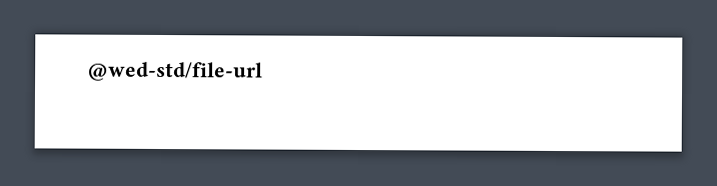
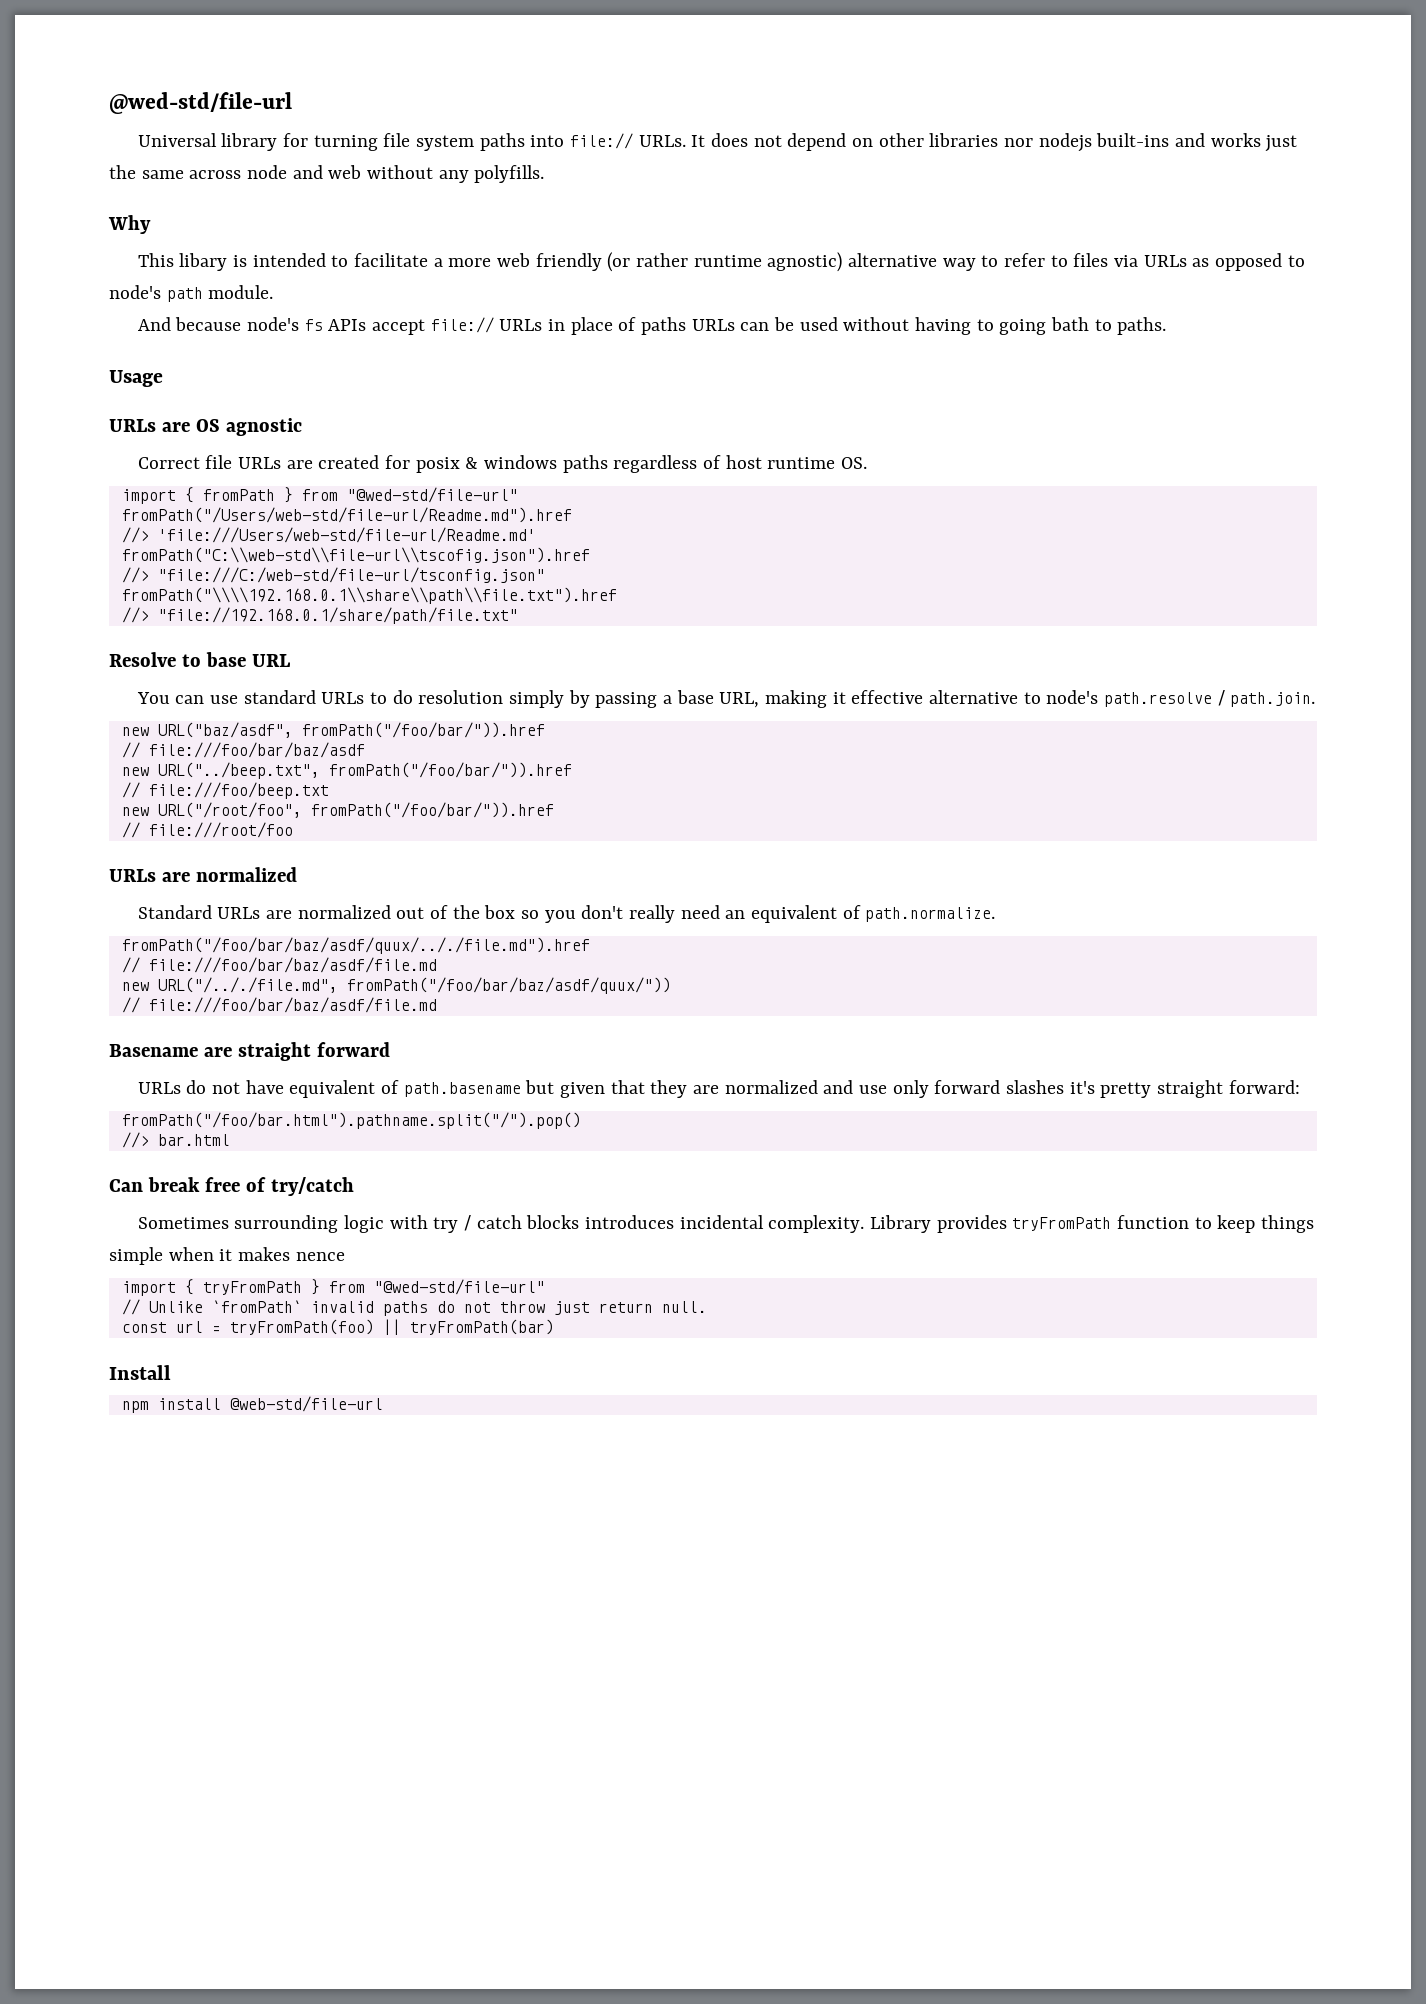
(263, 71) none -> [137,133,1298,152] [109,165,545,183] [108,215,151,234] [137,252,1305,272] [109,285,274,302] [137,317,1167,335] [109,370,163,387] [109,418,302,436] [137,455,868,473] [121,487,518,504] [121,507,572,523] [121,527,536,543] [121,547,590,563] [121,567,545,583] [121,587,617,604] [121,607,518,624] [109,652,290,667] [136,690,1316,708] [121,722,545,738] [121,742,365,758] [121,762,572,779] [121,782,329,799] [121,802,554,818] [121,822,293,838] [109,867,297,882] [137,905,996,923] [121,937,590,954] [121,957,437,973] [121,977,671,994] [121,997,437,1013] [109,1042,390,1061] [137,1080,1300,1098] [121,1112,581,1129] [121,1132,230,1148] [109,1177,354,1196] [137,1215,1315,1233] [109,1247,345,1265] [121,1279,545,1296] [121,1299,707,1316] [121,1319,554,1335] [109,1365,171,1380] [121,1396,383,1413] // Universal library for turning file system paths into file:// URLs. It does not depend on other libraries nor nodejs built-ins and works just the same across node and web without any polyfills. // Why // This libary is intended to facilitate a more web friendly (or rather runtime agnostic) alternative way to refer to files via URLs as opposed to node's path module. // And because node's fs APIs accept file:// URLs in place of paths URLs can be used without having to going bath to paths. // Usage // URLs are OS agnostic // Correct file URLs are created for posix & windows paths regardless of host runtime OS. // import { fromPath } from "@wed-std/file-url" // fromPath("/Users/web-std/file-url/Readme.md").href // //> 'file:///Users/web-std/file-url/Readme.md' // fromPath("C:\\web-std\\file-url\\tscofig.json").href // //> "file:///C:/web-std/file-url/tsconfig.json" // fromPath("\\\\192.168.0.1\\share\\path\\file.txt").href // //> "file://192.168.0.1/share/path/file.txt" // Resolve to base URL // You can use standard URLs to do resolution simply by passing a base URL, making it effective alternative to node's path.resolve / path.join. // new URL("baz/asdf", fromPath("/foo/bar/")).href // // file:///foo/bar/baz/asdf // new URL("../beep.txt", fromPath("/foo/bar/")).href // // file:///foo/beep.txt // new URL("/root/foo", fromPath("/foo/bar/")).href // // file:///root/foo // URLs are normalized // Standard URLs are normalized out of the box so you don't really need an equivalent of path.normalize. // fromPath("/foo/bar/baz/asdf/quux/.././file.md").href // // file:///foo/bar/baz/asdf/file.md // new URL("/.././file.md", fromPath("/foo/bar/baz/asdf/quux/")) // // file:///foo/bar/baz/asdf/file.md // Basename are straight forward // URLs do not have equivalent of path.basename but given that they are normalized and use only forward slashes it's pretty straight forward: // fromPath("/foo/bar.html").pathname.split("/").pop() // //> bar.html // Can break free of try/catch // Sometimes surrounding logic with try / catch blocks introduces incidental complexity. Library provides tryFromPath function to keep things simple when it makes nence // import { tryFromPath } from "@wed-std/file-url" // // Unlike `fromPath` invalid paths do not throw just return null. // const url = tryFromPath(foo) || tryFromPath(bar) // Install // npm install @web-std/file-url

